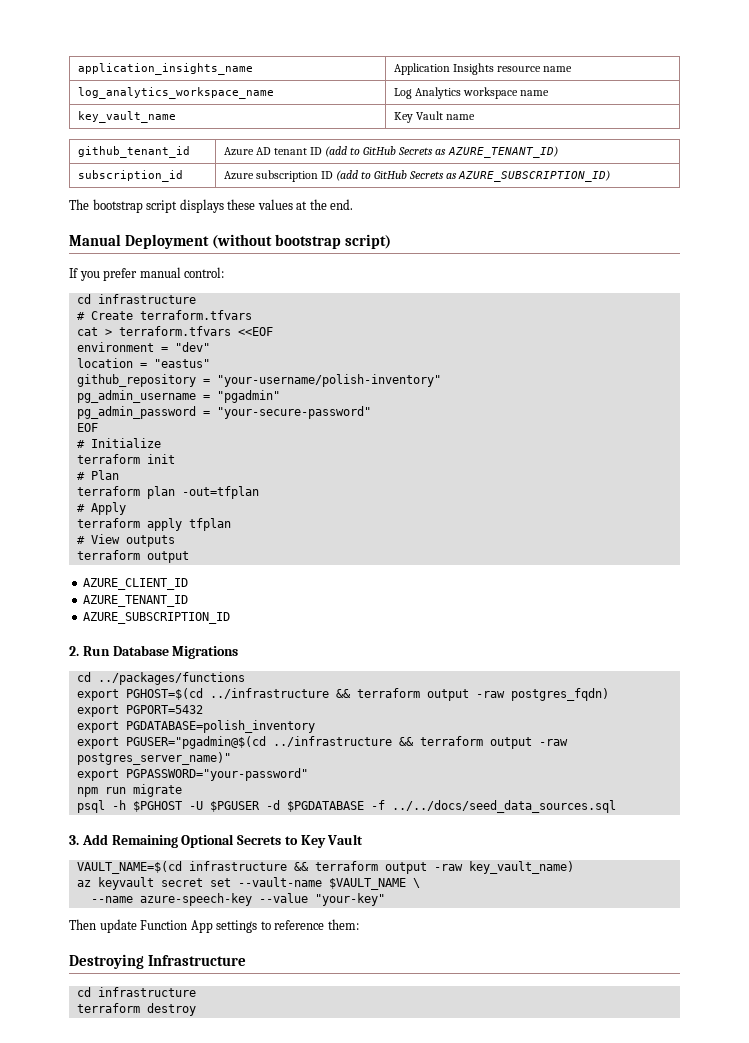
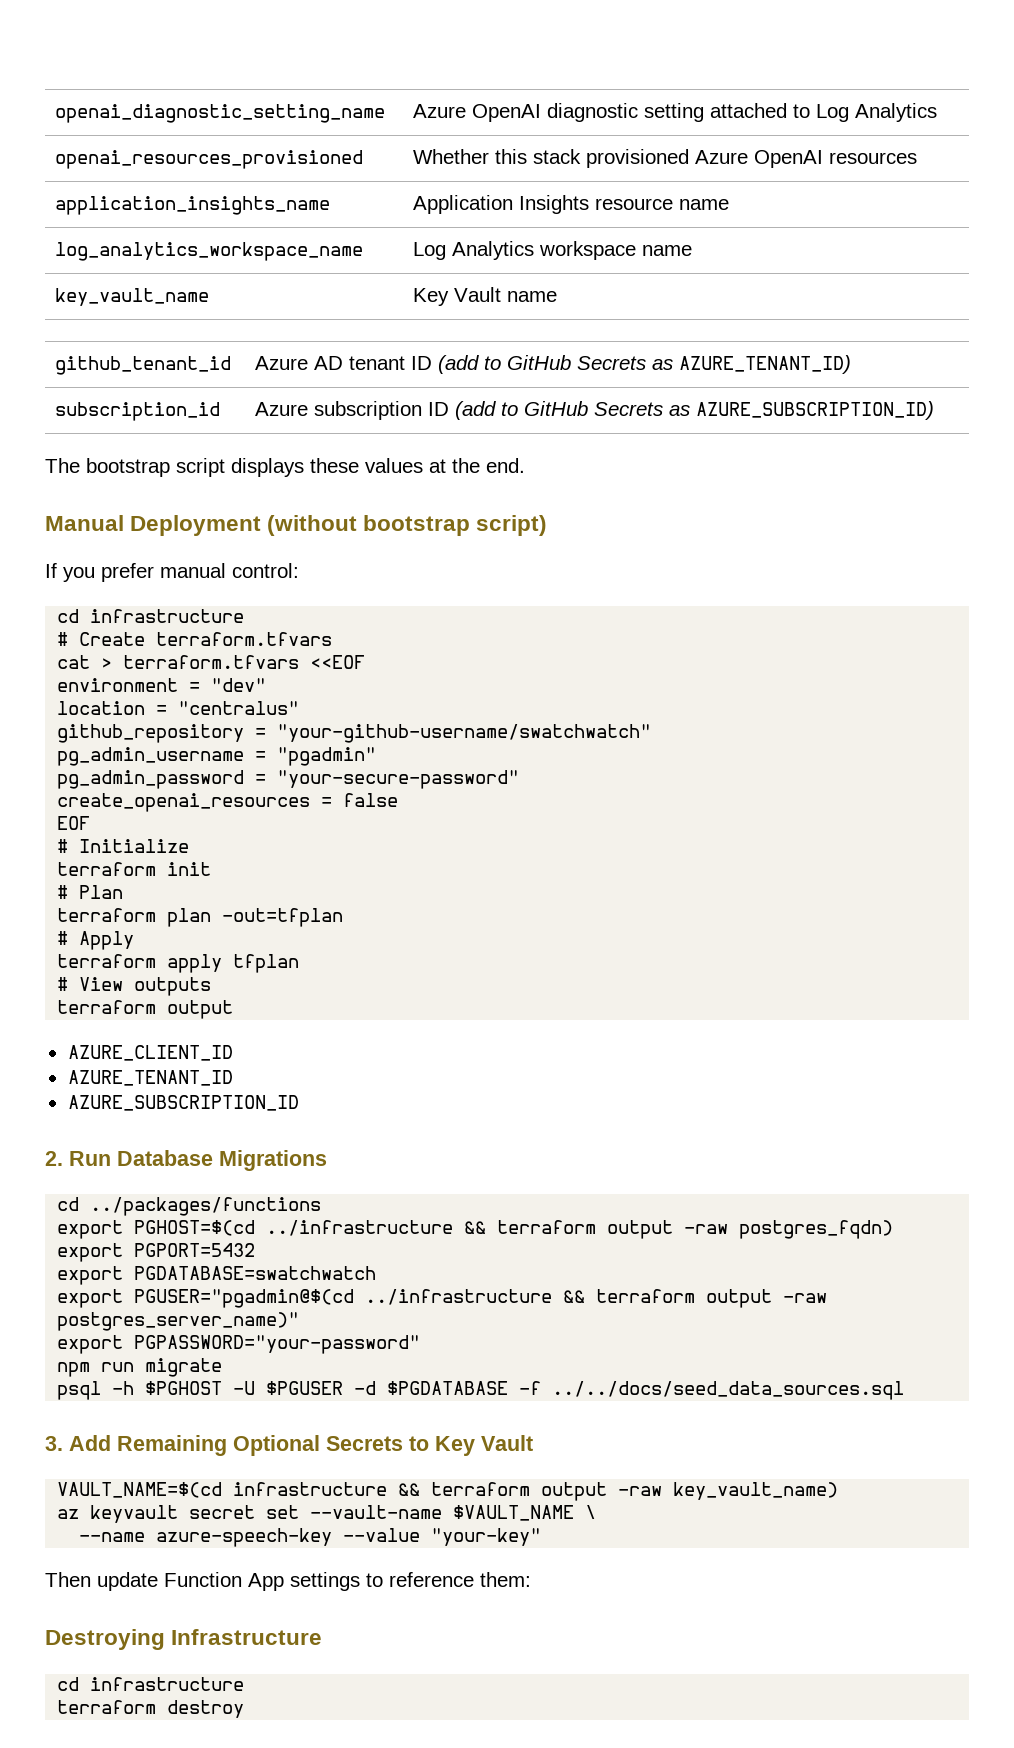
(77, 69) none -> [54,104,385,123] [412,103,937,122] [54,150,363,169] [412,149,917,168] openai_diagnostic_setting_name | Azure OpenAI diagnostic setting attached to Log Analytics // openai_resources_provisioned | Whether this stack provisioned Azure OpenAI resources //
[153,359,210,368] "eastus" -> [178,701,300,715] "centralus"
[216,374,441,387] "your-username/polish-inventory" -> [277,724,652,743] "your-github-username/swatchwatch"
(371, 412) none -> [57,793,399,812] // create_openai_resources = false
[125,720,315,733] PGDATABASE=polish_inventory -> [134,1266,377,1280] PGDATABASE=swatchwatch

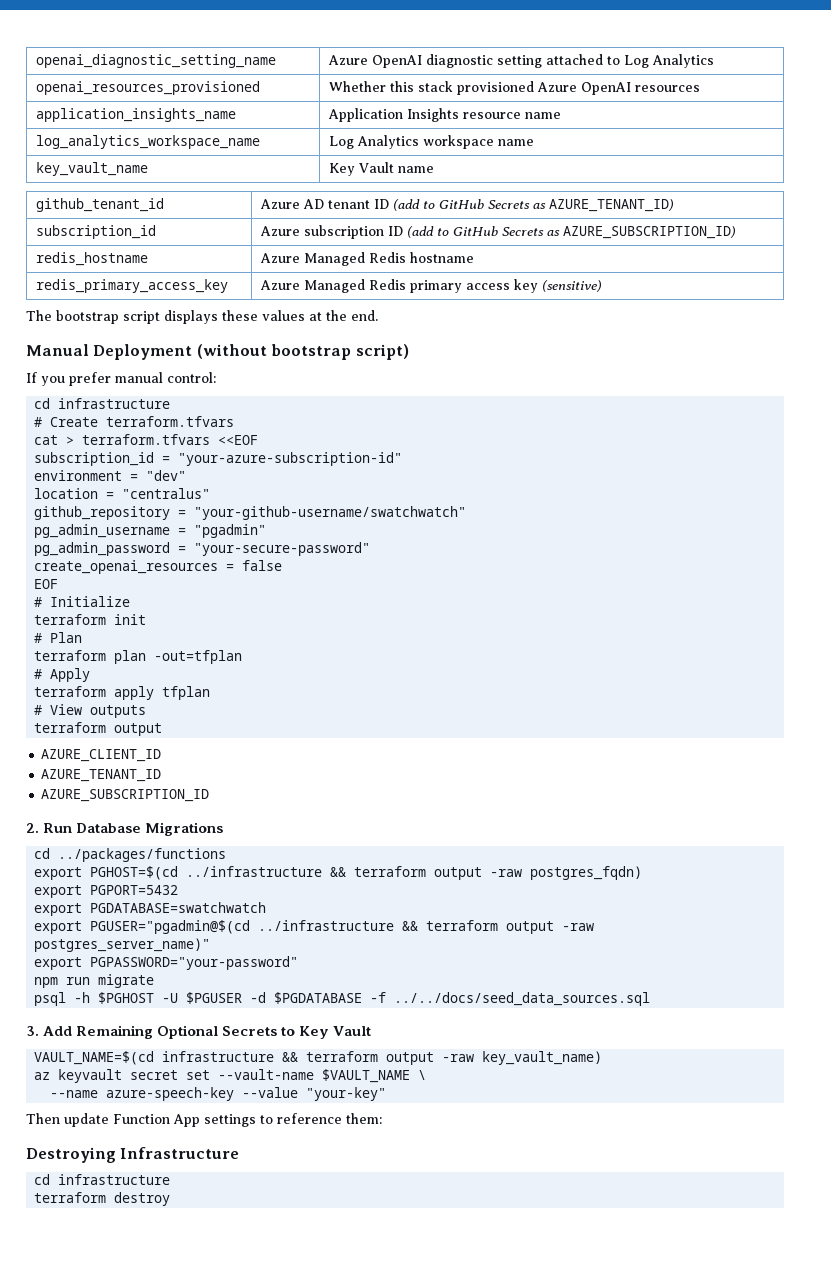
(934, 410) none -> [36,252,149,266] [260,252,475,266] [36,279,229,293] [260,279,603,293] // redis_hostname | Azure Managed Redis hostname // redis_primary_access_key | Azure Managed Redis primary access key (sensitive)
(366, 662) none -> [34,452,403,466] // subscription_id = "your-azure-subscription-id"

